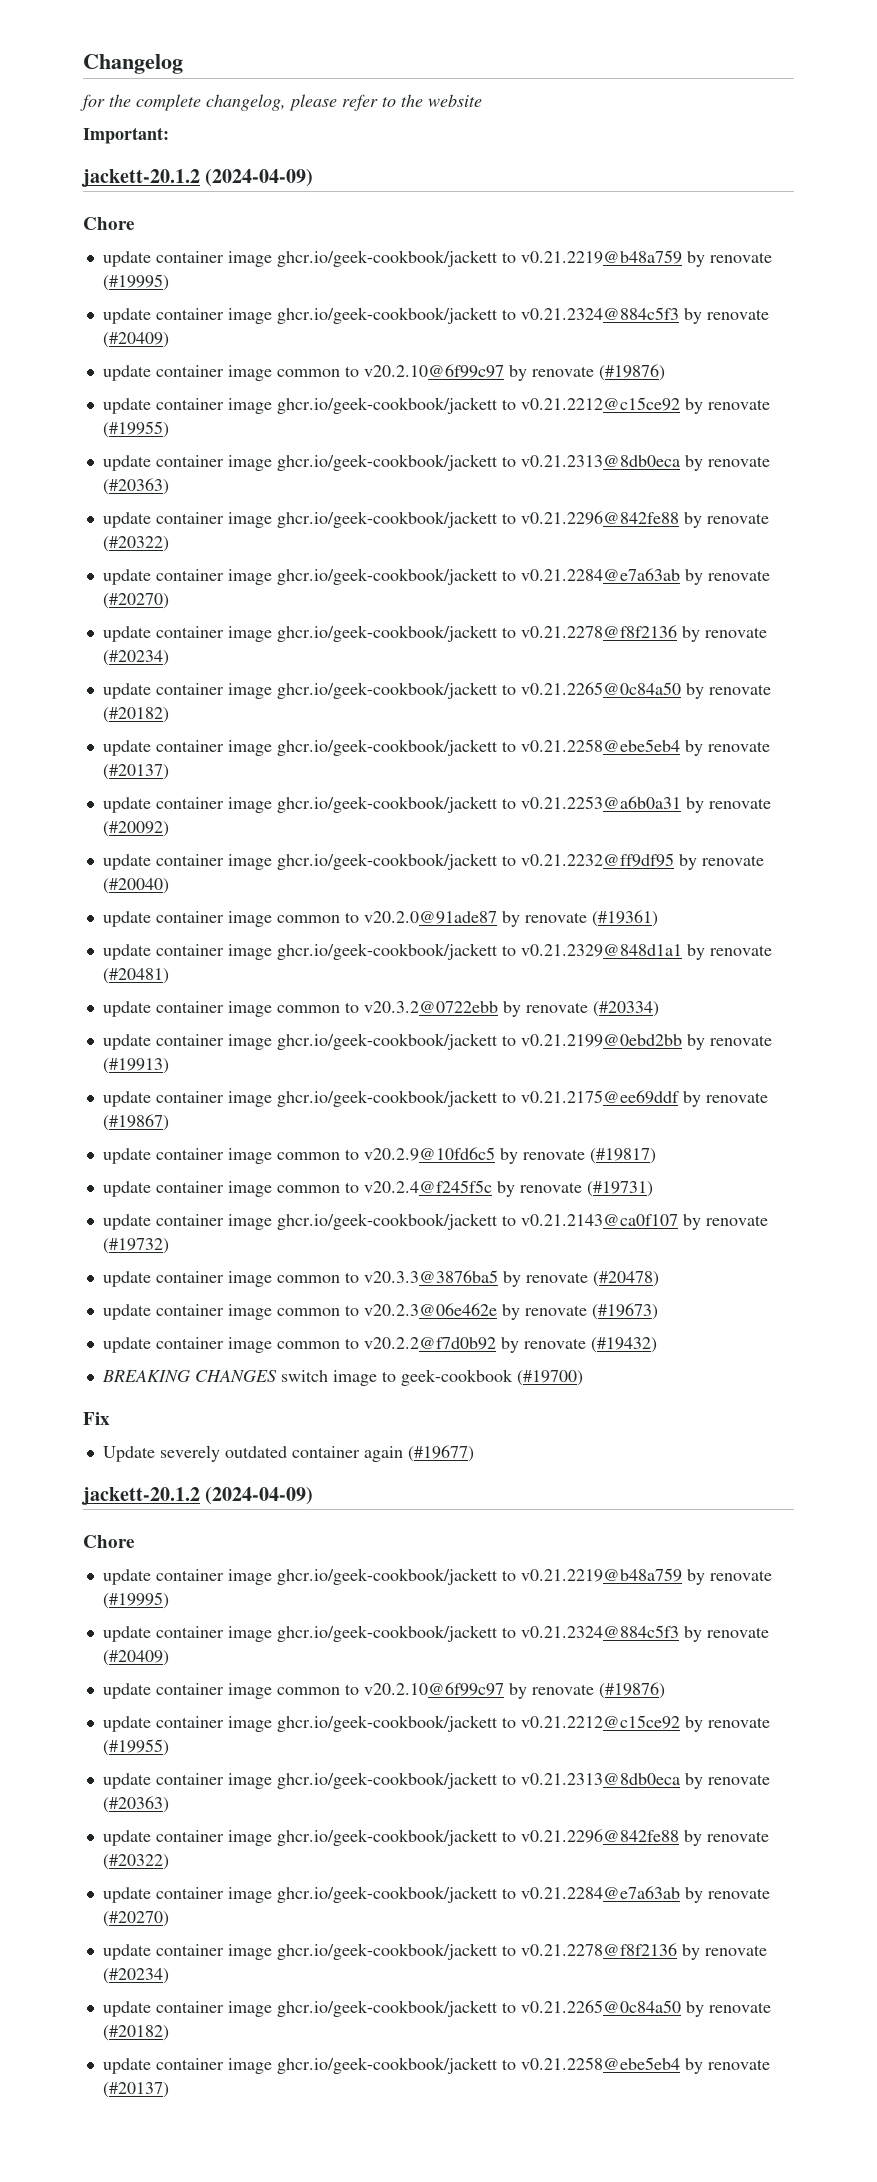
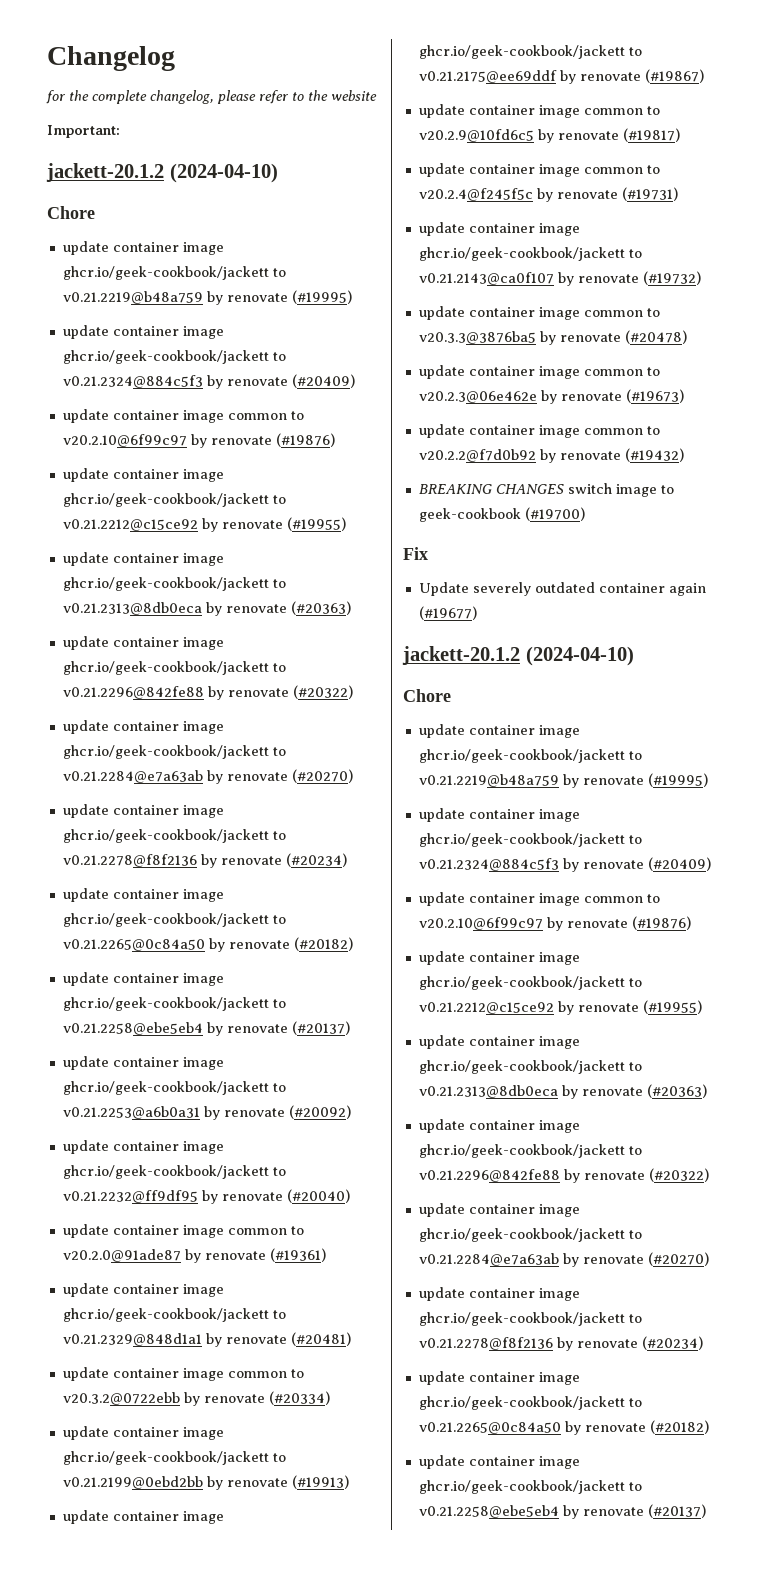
[205,169,314,187] (2024-04-09) -> [169,163,278,183] (2024-04-10)
[205,1487,314,1505] (2024-04-09) -> [525,646,634,666] (2024-04-10)

